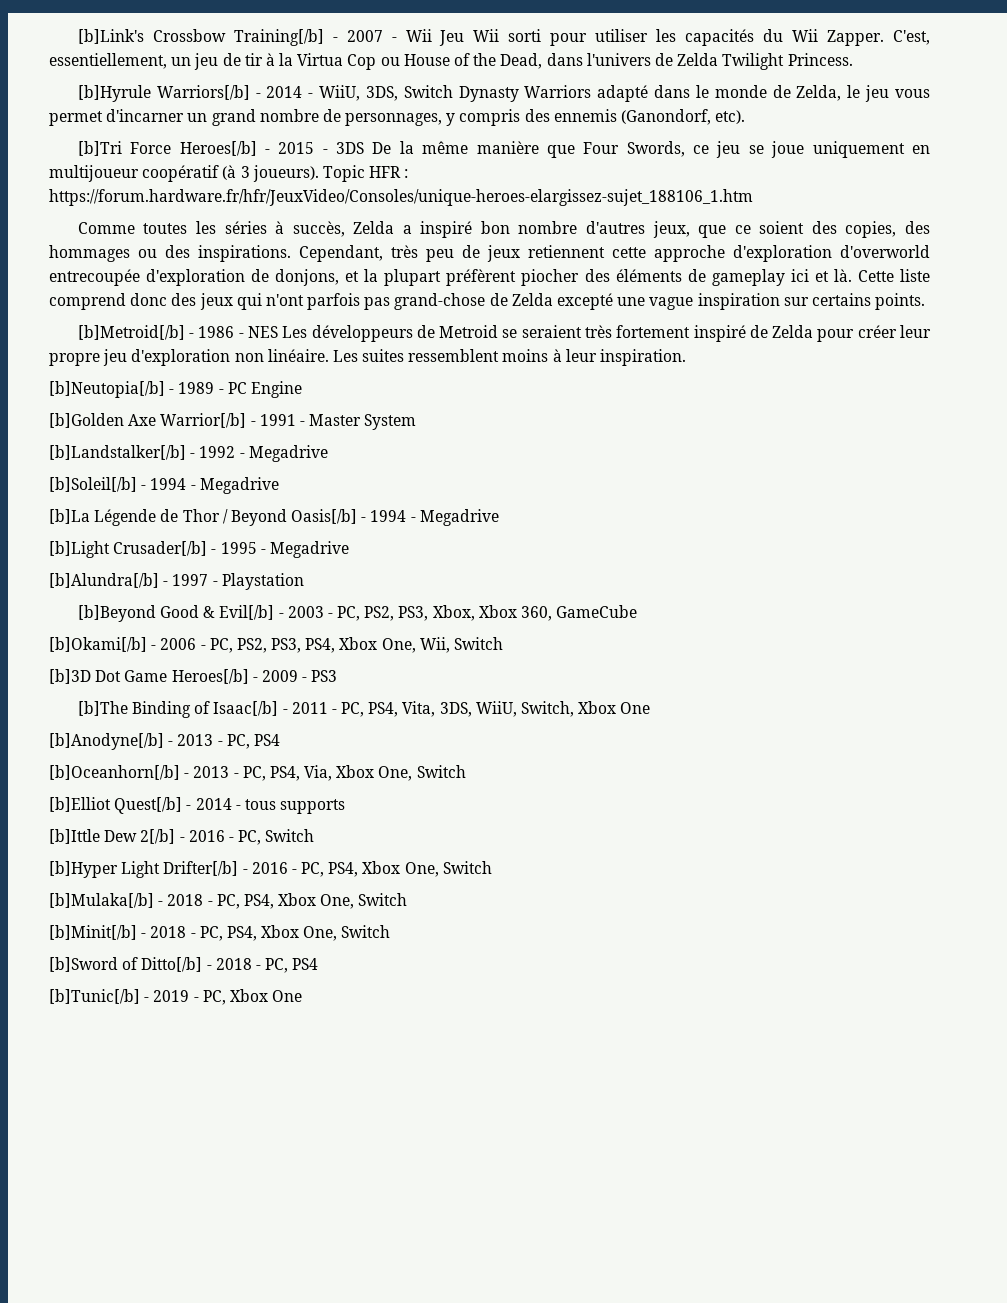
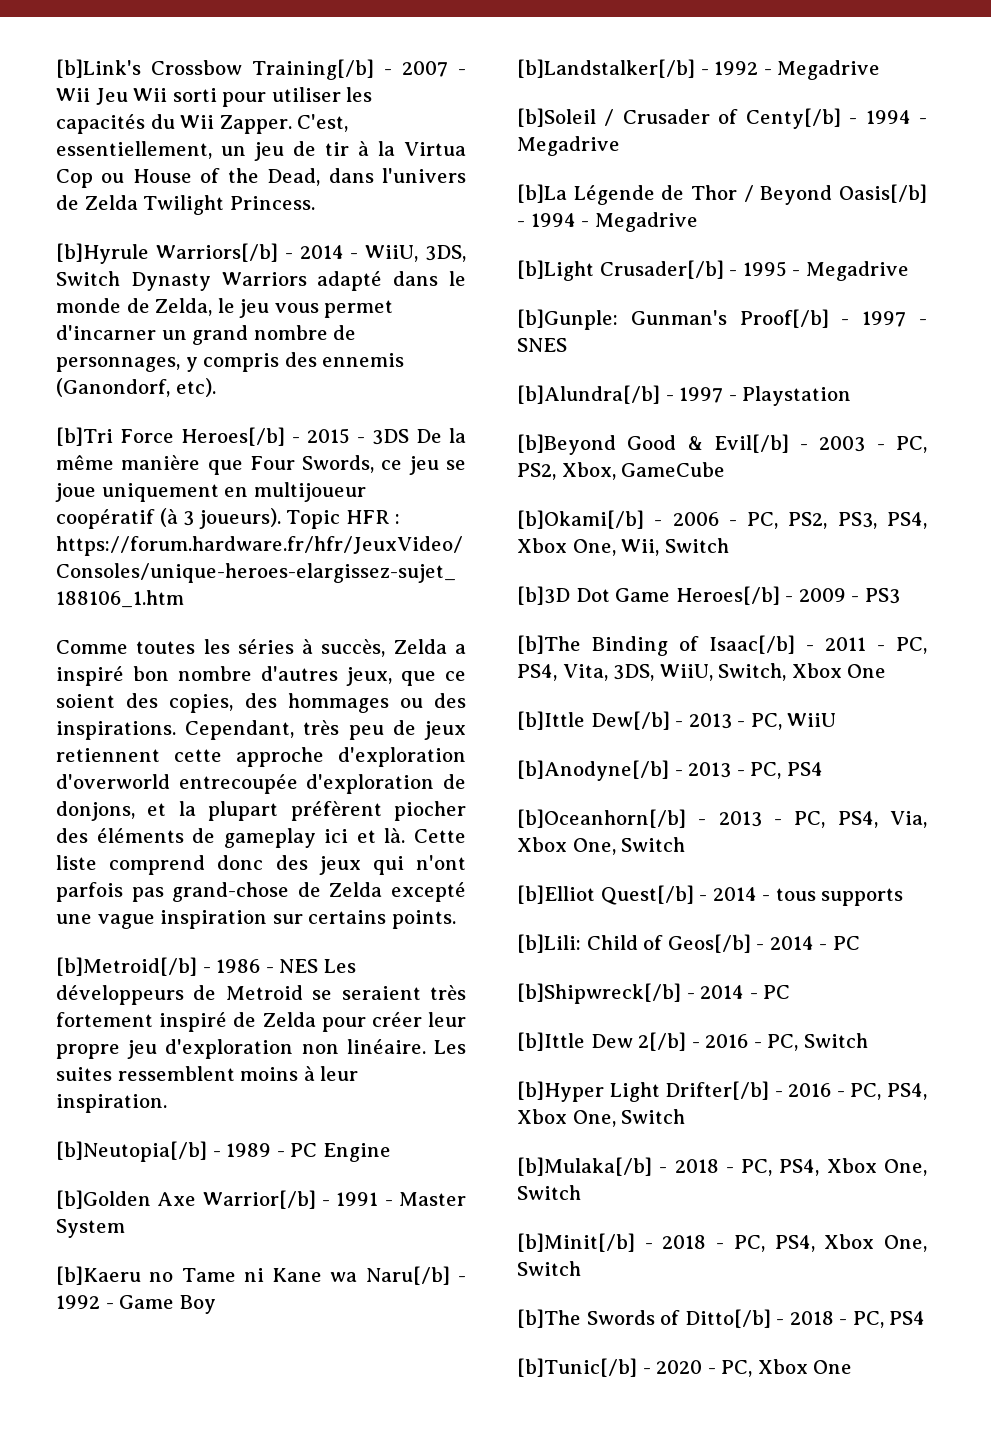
(417, 422) none -> [56,1266,466,1285] [56,1295,216,1314] // [b]Kaeru no Tame ni Kane wa Naru[/b] - 1992 - Game Boy
[49,477,137,492] [b]Soleil[/b] -> [517,108,841,129] [b]Soleil / Crusader of Centy[/b]
(349, 549) none -> [517,309,927,330] [517,338,567,352] // [b]Gunple: Gunman's Proof[/b] - 1997 - SNES
[398,605,553,621] PS3, Xbox, Xbox 360, -> [561,462,616,480] Xbox,
(651, 708) none -> [517,711,837,730] // [b]Ittle Dew[/b] - 2013 - PC, WiiU
(346, 806) none -> [517,934,860,953] [517,983,791,1004] // [b]Lili: Child of Geos[/b] - 2014 - PC // [b]Shipwreck[/b] - 2014 - PC
[49,957,118,972] [b]Sword -> [517,1309,655,1328] [b]The Swords
[153,990,190,1002] 2019 -> [656,1360,703,1374] 2020

